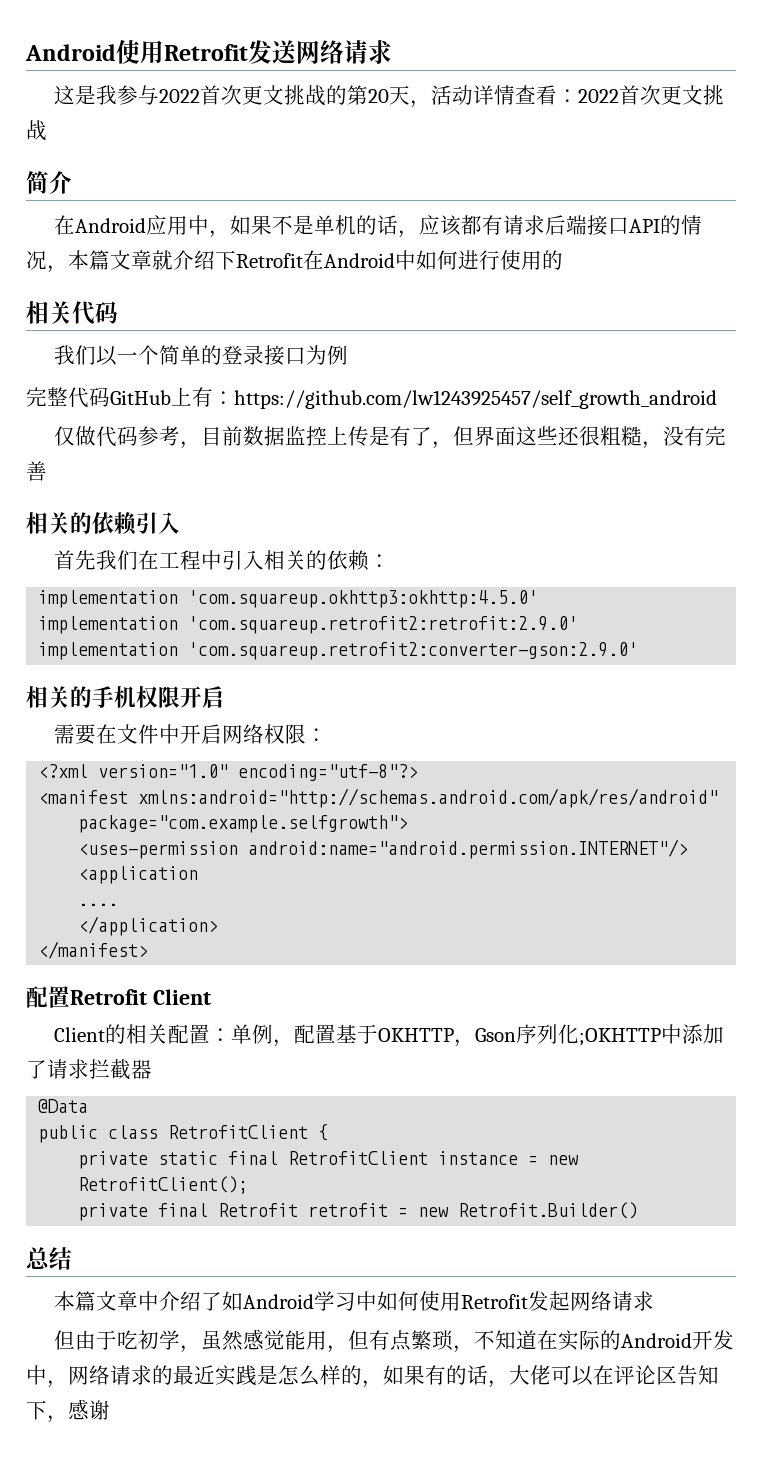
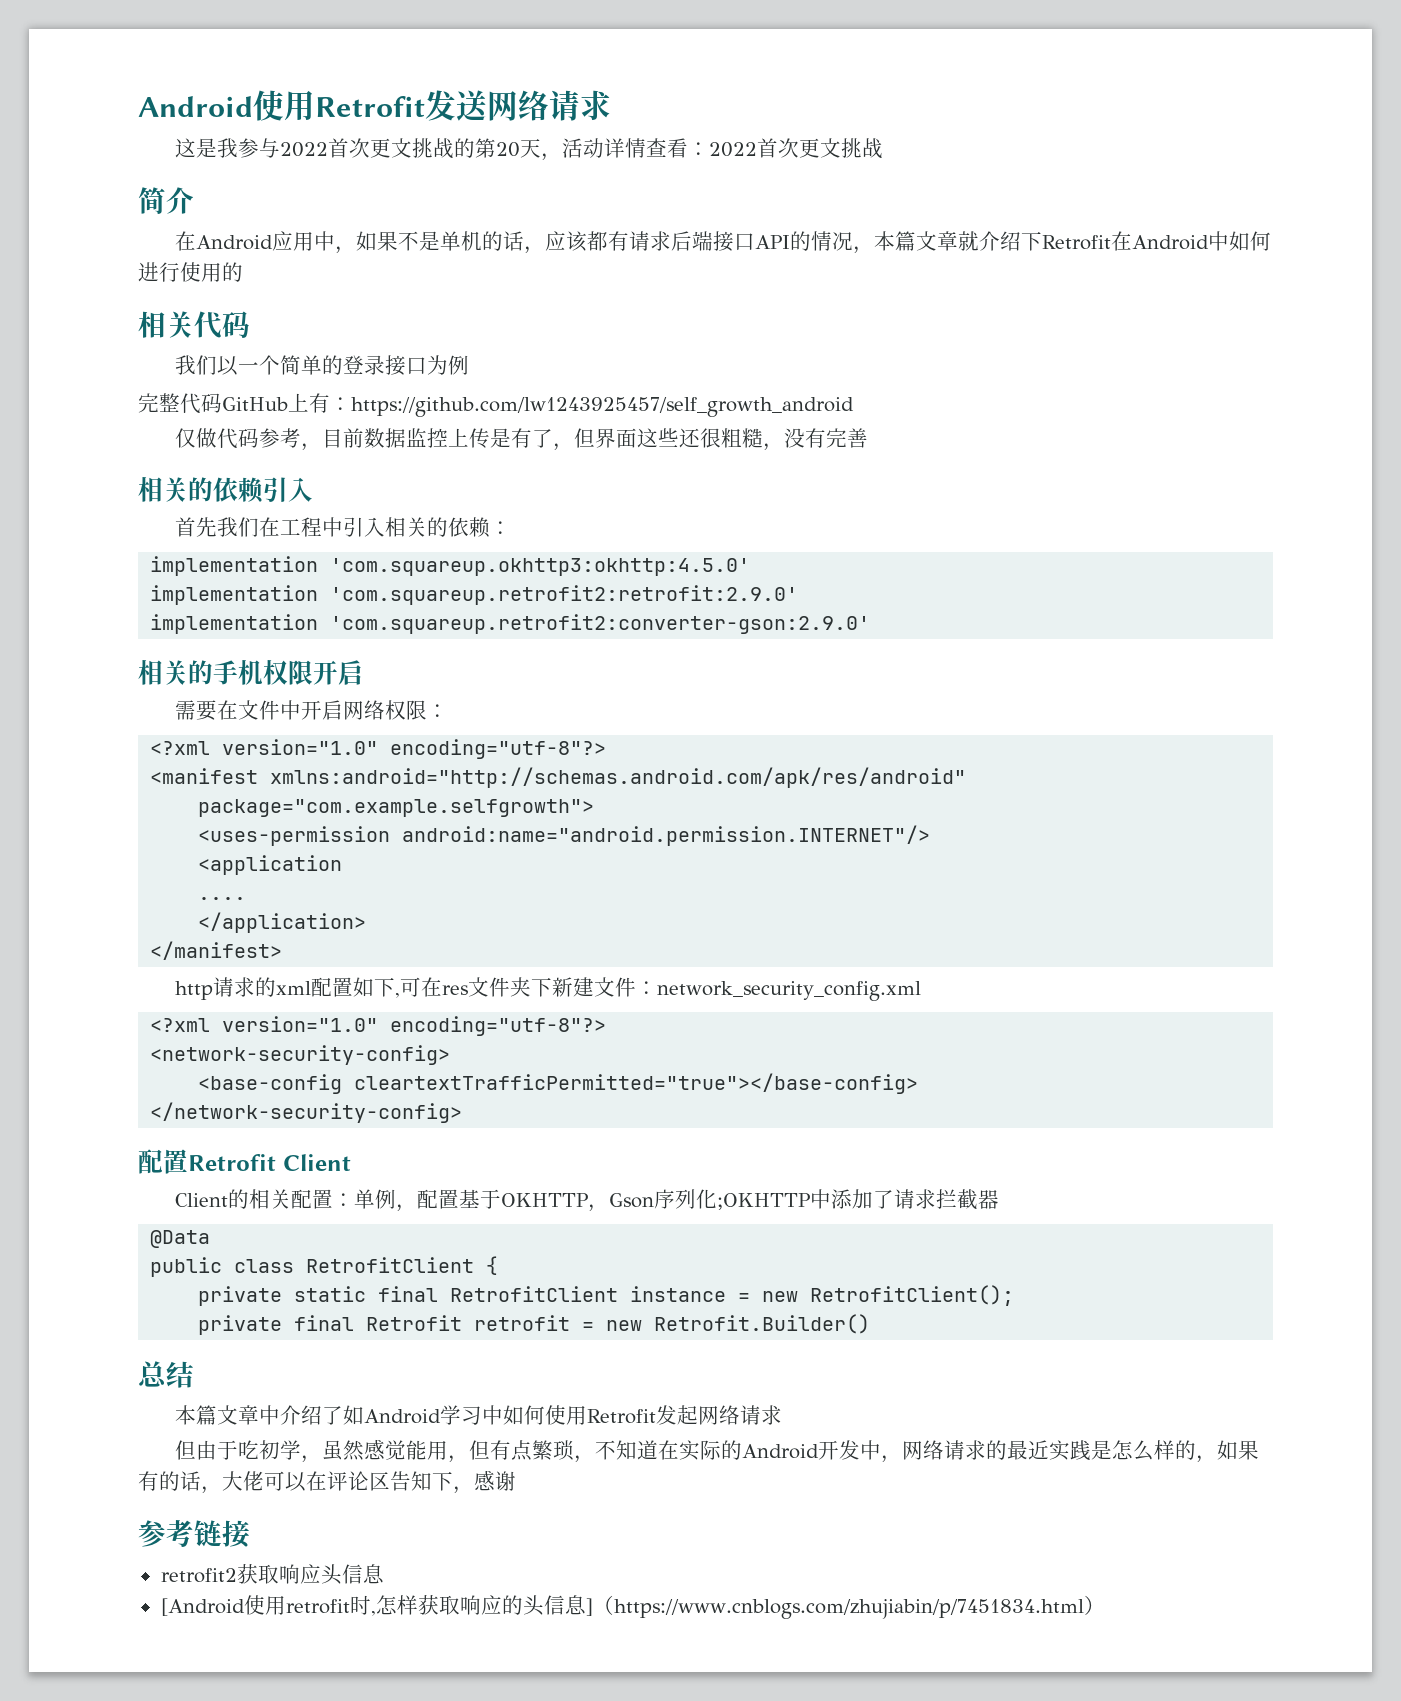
(149, 950) none -> [175,977,922,1001] [150,1016,607,1036] [150,1045,451,1065] [198,1073,919,1094] [150,1102,463,1123] // http请求的xml配置如下,可在res文件夹下新建文件：network_security_config.xml // <?xml version="1.0" encoding="utf-8"?> // <network-security-config> // <base-config cleartextTrafficPermitted="true"></base-config> // </network-security-config>
(110, 1410) none -> [138,1520,250,1548] [160,1564,384,1585] [160,1595,1105,1619] // 参考链接 // retrofit2获取响应头信息 // [Android使用retrofit时,怎样获取响应的头信息]（https://www.cnblogs.com/zhujiabin/p/7451834.html）

